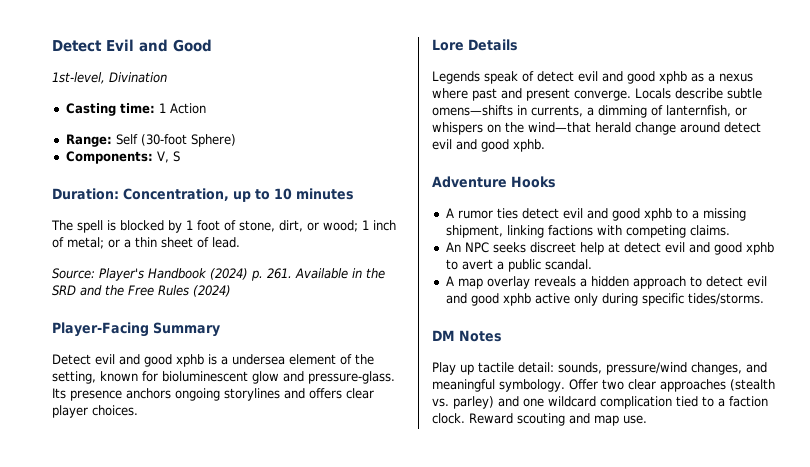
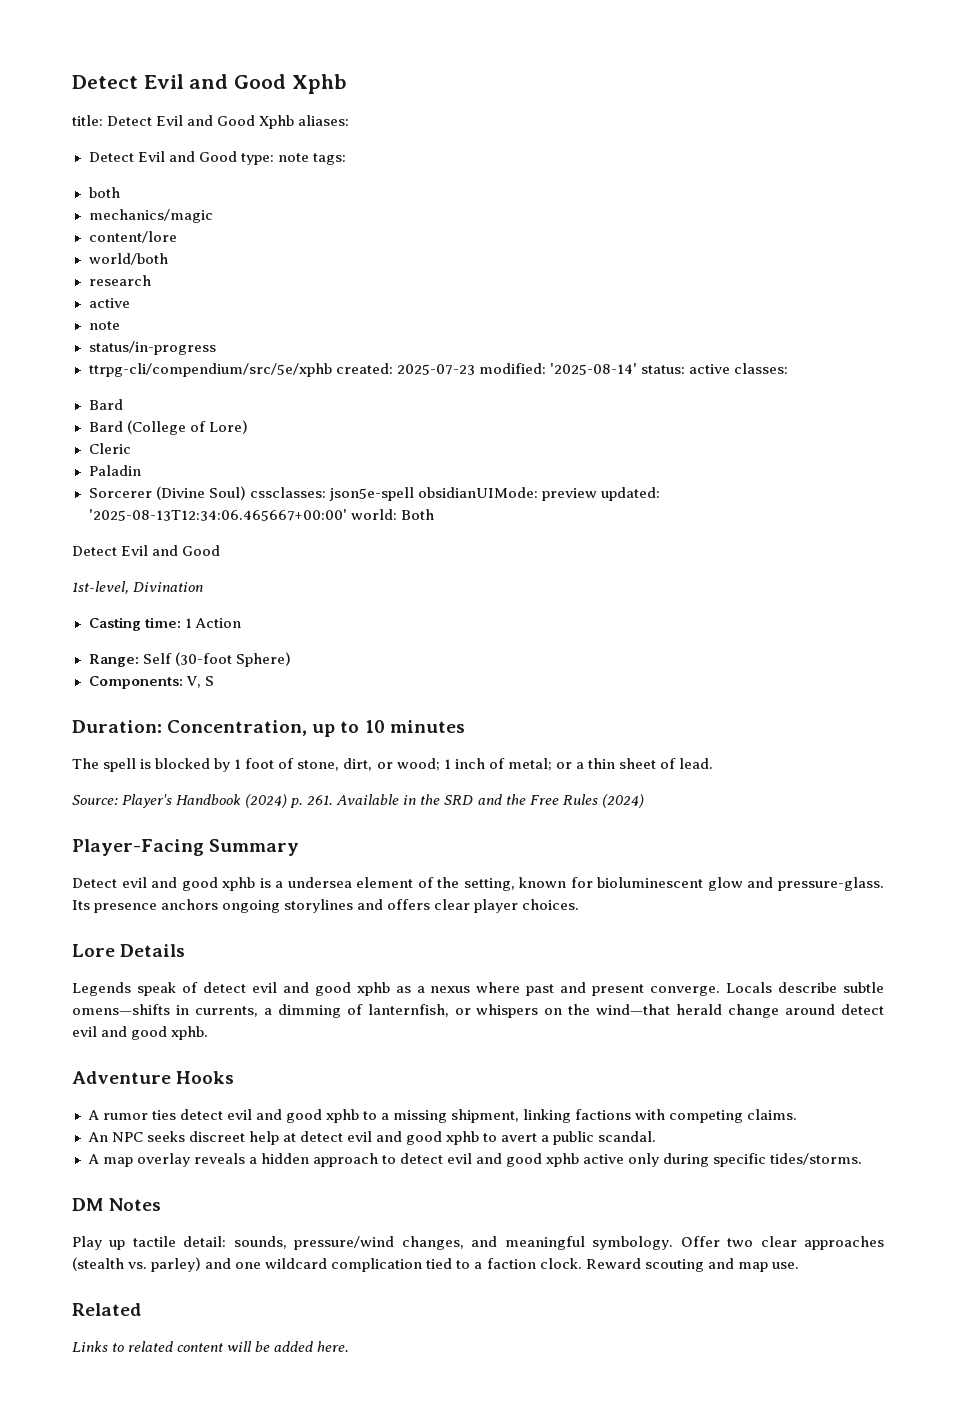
[52,39,212,52] Detect Evil and Good -> [72,74,347,94] [72,115,350,129] [88,151,346,165] [88,187,120,198] [88,209,213,223] [88,231,177,243] [88,253,168,265] [88,275,151,286] [88,298,130,308] [88,321,120,330] [88,341,216,355] [88,363,788,377] [88,399,123,410] [88,420,248,435] [88,443,131,454] [88,465,141,476] [88,486,660,501] [88,509,434,521] [72,545,221,556] Detect Evil and Good Xphb // title: Detect Evil and Good Xphb aliases: // Detect Evil and Good type: note tags: // both // mechanics/magic // content/lore // world/both // research // active // note // status/in-progress // ttrpg-cli/compendium/src/5e/xphb created: 2025-07-23 modified: '2025-08-14' status: active classes: // Bard // Bard (College of Lore) // Cleric // Paladin // Sorcerer (Divine Soul) cssclasses: json5e-spell obsidianUIMode: preview updated: '2025-08-13T12:34:06.465667+00:00' world: Both // Detect Evil and Good
(647, 419) none -> [72,1303,141,1316] [72,1341,350,1352] // Related // Links to related content will be added here.

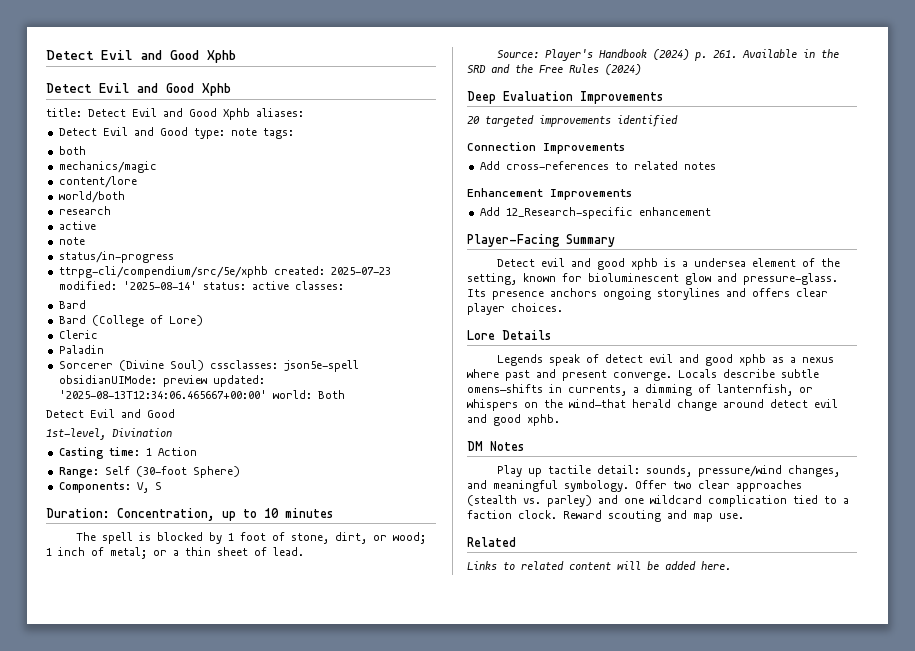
[72,74,347,94] Detect Evil and Good Xphb -> [46,50,236,63] [46,83,231,96] Detect Evil and Good Xphb // Detect Evil and Good Xphb
(644, 801) none -> [467,91,663,104] [467,115,678,127] [467,142,625,154] [479,161,716,170] [467,188,632,200] [479,207,711,219] // Deep Evaluation Improvements // 20 targeted improvements identified // Connection Improvements // Add cross-references to related notes // Enhancement Improvements // Add 12_Research-specific enhancement
[72,1071,235,1084] [87,1109,798,1123] [87,1131,657,1145] [87,1153,863,1167] // Adventure Hooks // A rumor ties detect evil and good xphb to a missing shipment, linking factions with competing claims. // An NPC seeks discreet help at detect evil and good xphb to avert a public scandal. // A map overlay reveals a hidden approach to detect evil and good xphb active only during specific tides/storms. -> (560, 420) none

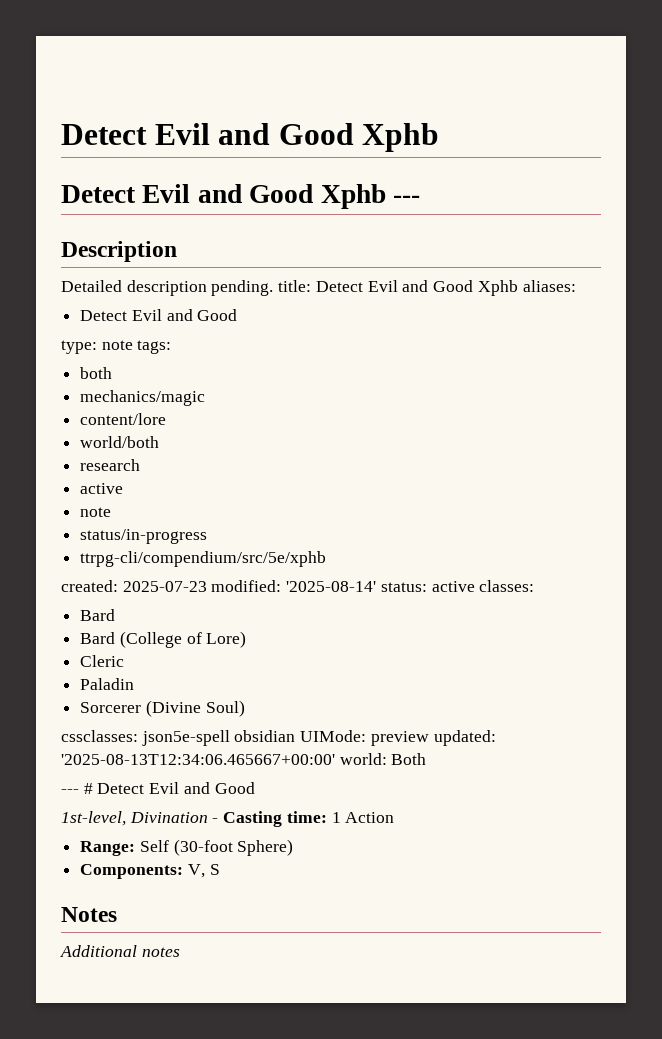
(231, 89) // -> [393,195,421,203] [61,241,177,262] [61,280,274,296] --- // Description // Detailed description pending.
(188, 131) none -> (238, 315) //
(268, 272) none -> (327, 559) //
(204, 365) none -> (245, 708) //
[58,375,157,384] obsidianUIMode: -> [234,730,367,742] obsidian UIMode:
(345, 394) none -> [61,783,93,794] --- #
(172, 432) // -> [212,818,219,823] -
[46,508,333,521] [75,532,426,544] [46,547,304,559] [496,49,839,61] [467,64,641,75] [467,91,663,104] [467,115,678,127] [467,142,625,154] [479,161,716,170] [467,188,632,200] [479,207,711,219] [467,234,615,247] [496,258,840,270] [467,273,838,285] [467,288,828,300] [467,303,563,315] [467,330,551,340] [496,354,834,366] [467,369,819,381] [467,384,813,396] [467,399,838,411] [467,414,560,426] [467,441,524,451] [496,465,840,477] [467,480,802,492] [467,495,849,507] [467,510,744,522] [467,537,516,547] [467,561,731,570] Duration: Concentration, up to 10 minutes // The spell is blocked by 1 foot of stone, dirt, or wood; 1 inch of metal; or a thin sheet of lead. // Source: Player's Handbook (2024) p. 261. Available in the SRD and the Free Rules (2024) // Deep Evaluation Improvements // 20 targeted improvements identified // Connection Improvements // Add cross-references to related notes // Enhancement Improvements // Add 12_Research-specific enhancement // Player-Facing Summary // Detect evil and good xphb is a undersea element of the setting, known for bioluminescent glow and pressure-glass. Its presence anchors ongoing storylines and offers clear player choices. // Lore Details // Legends speak of detect evil and good xphb as a nexus where past and present converge. Locals describe subtle omens—shifts in currents, a dimming of lanternfish, or whispers on the wind—that herald change around detect evil and good xphb. // DM Notes // Play up tactile detail: sounds, pressure/wind changes, and meaningful symbology. Offer two clear approaches (stealth vs. parley) and one wildcard complication tied to a faction clock. Reward scouting and map use. // Related // Links to related content will be added here. -> [61,907,117,922] [60,945,180,957] Notes // Additional notes

